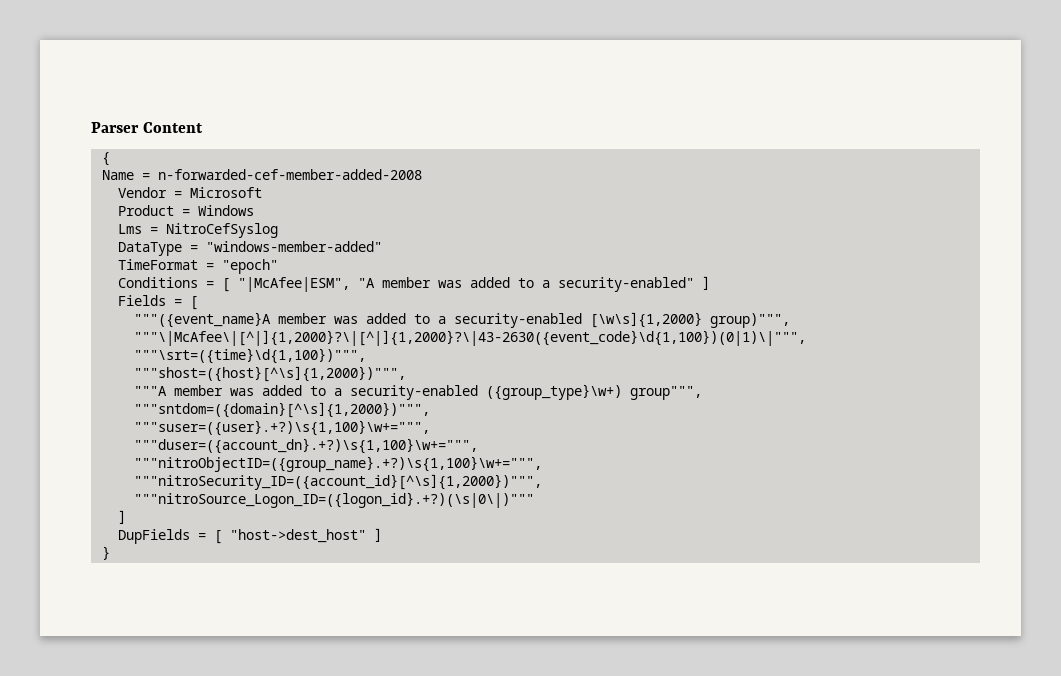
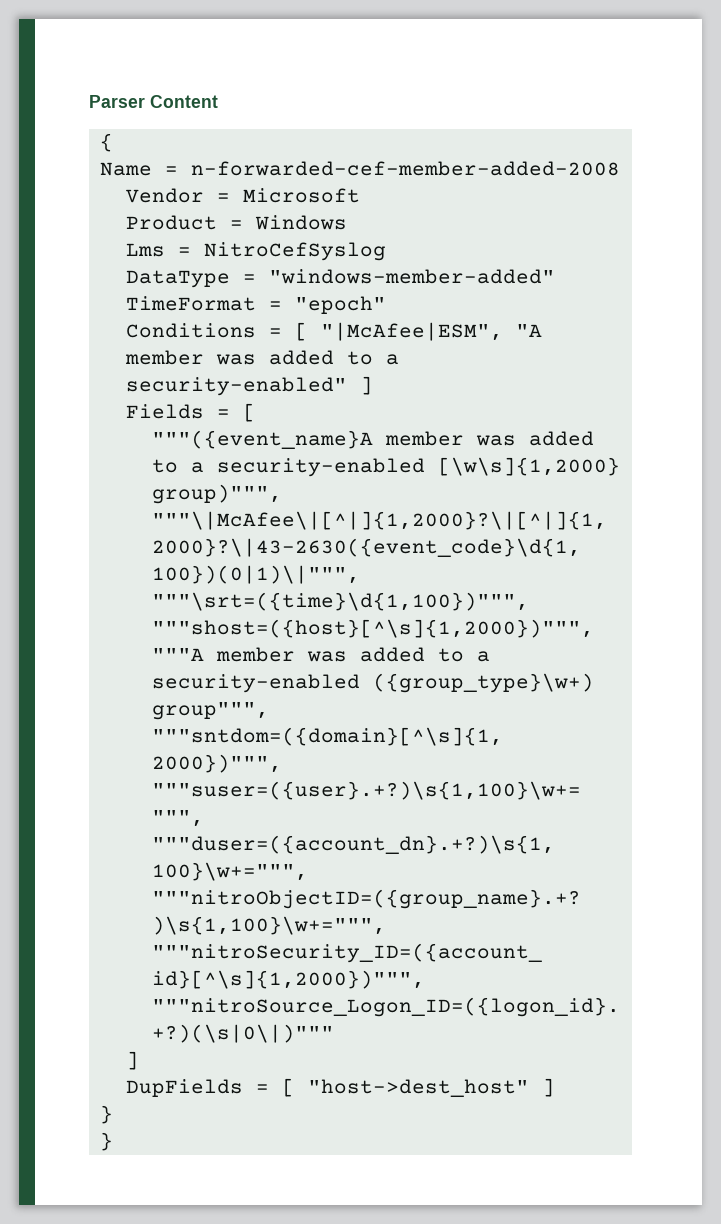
(110, 553) none -> [99,1132,113,1151] // }

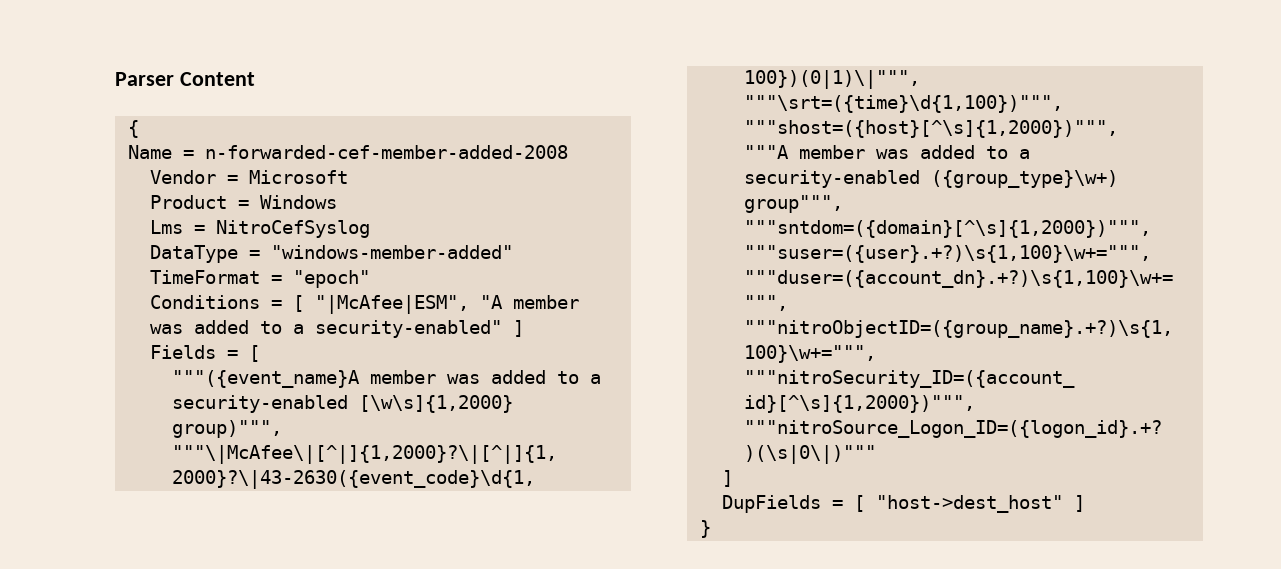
[99,1132,113,1151] // } -> (711, 529) none

